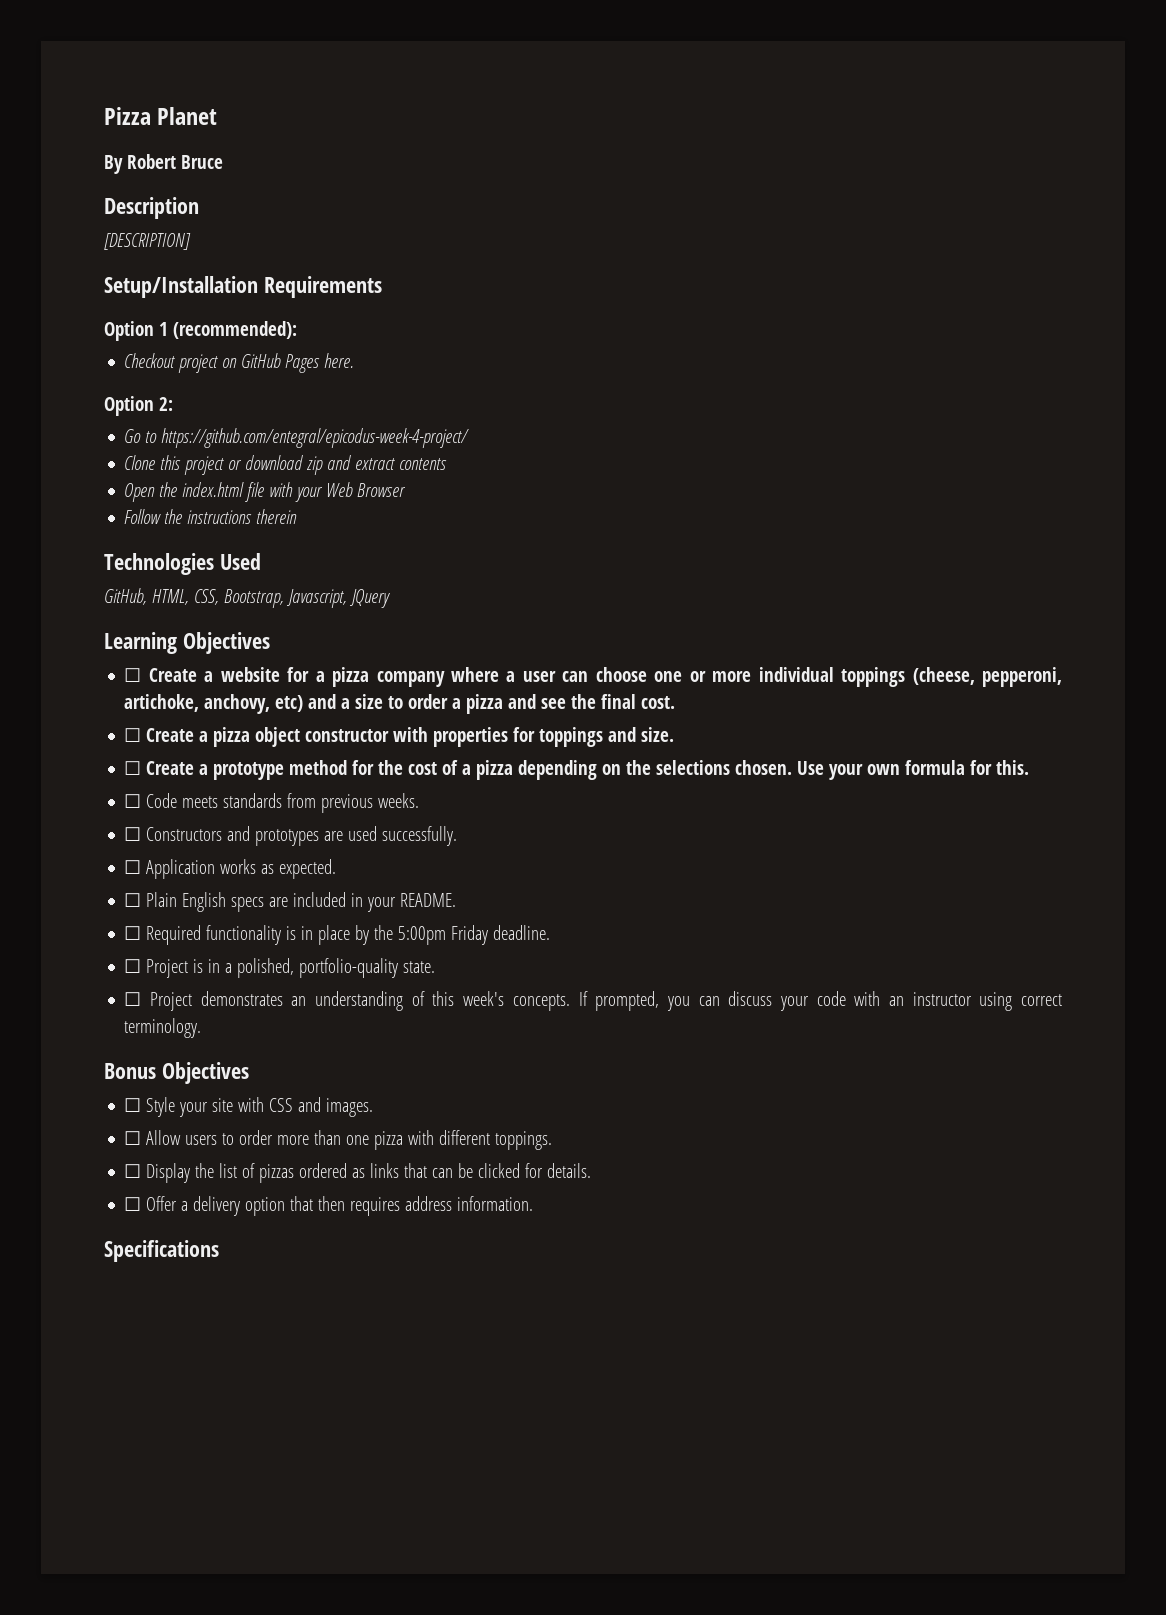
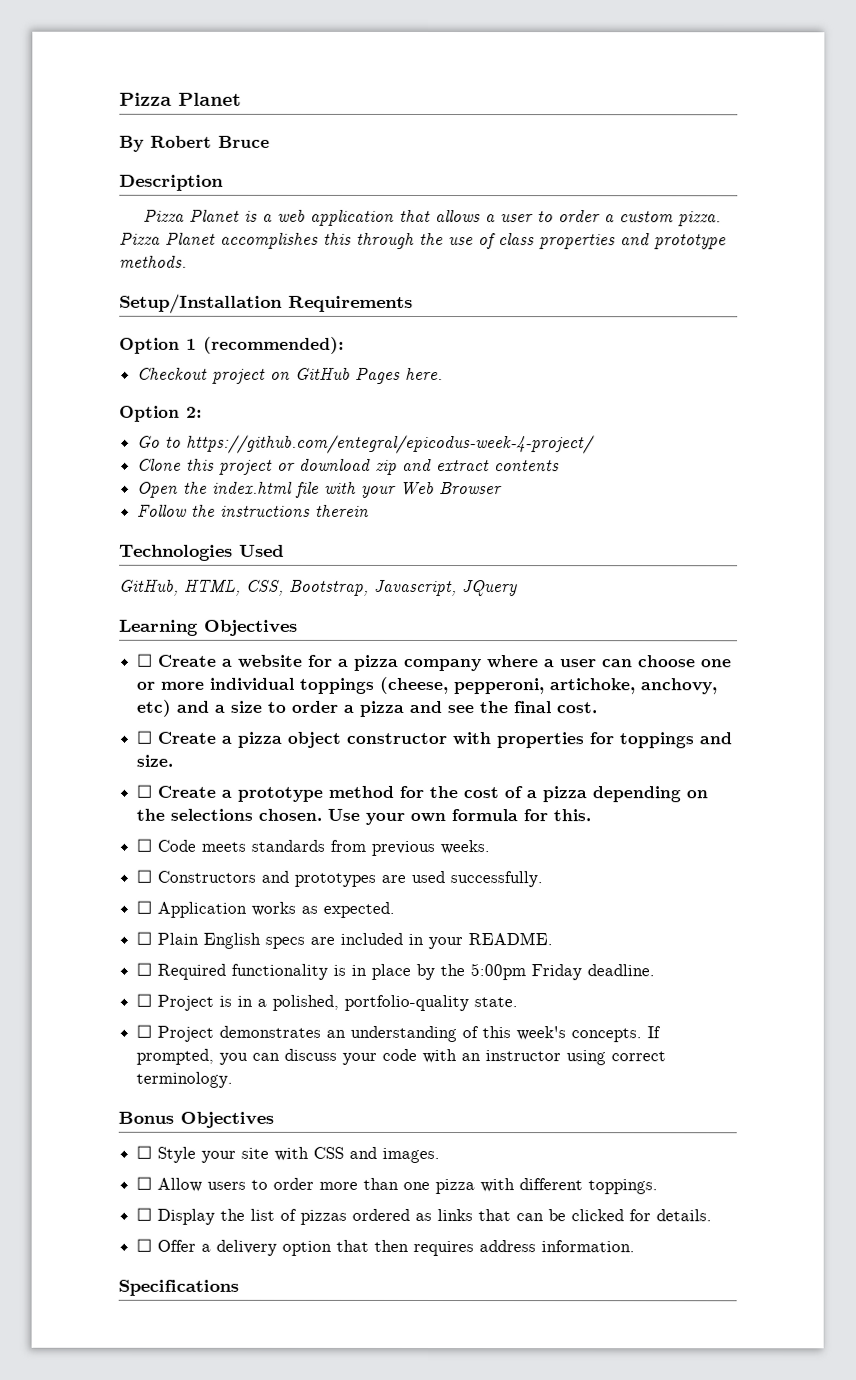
[104,233,191,250] [DESCRIPTION] -> [143,209,722,227] [119,232,726,250] [119,255,187,268] Pizza Planet is a web application that allows a user to order a custom pizza. Pizza Planet accomplishes this through the use of class properties and prototype methods.

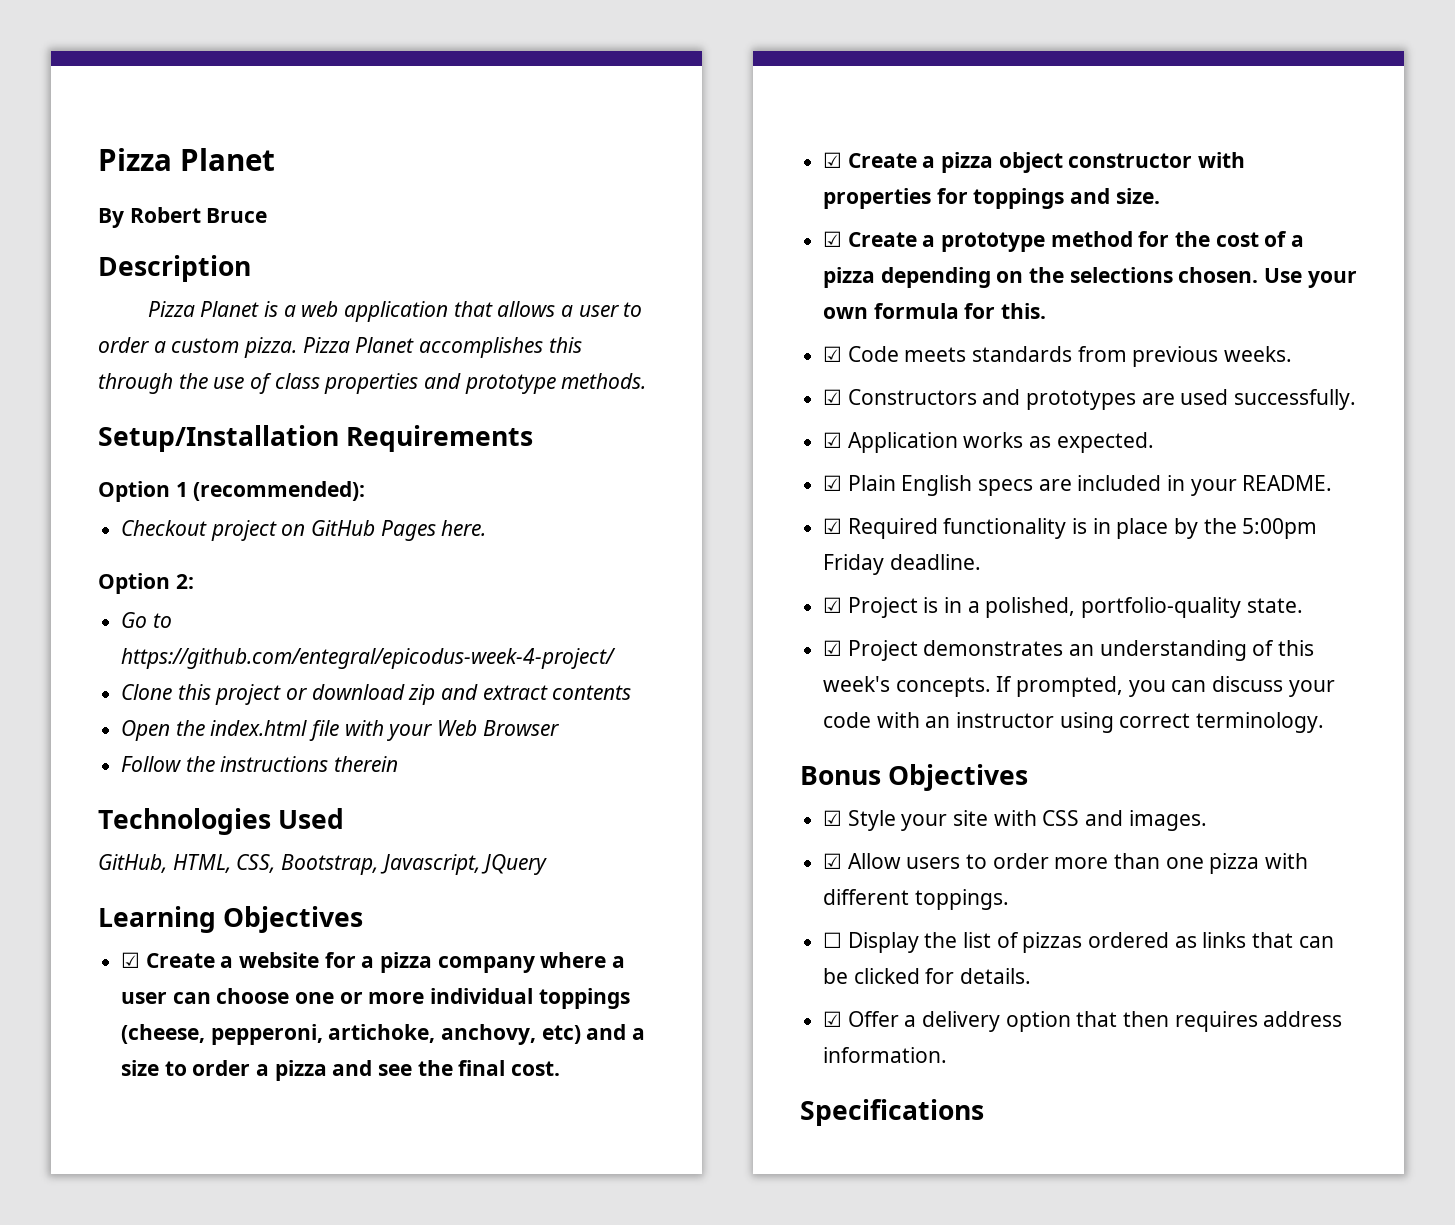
[137,653,154,667] ☐ -> [121,952,141,968] ☑
[136,730,153,744] ☐ -> [823,152,843,168] ☑
[136,784,153,798] ☐ -> [823,231,843,247] ☑
[136,838,153,852] ☐ -> [823,346,843,362] ☑
[136,869,153,883] ☐ -> [823,389,843,405] ☑
[136,900,153,914] ☐ -> [823,432,843,448] ☑
[136,931,153,945] ☐ -> [823,475,843,491] ☑
[136,962,153,976] ☐ -> [823,518,843,534] ☑
[136,993,153,1007] ☐ -> [823,597,843,613] ☑
[136,1024,153,1038] ☐ -> [823,640,843,656] ☑
[136,1145,153,1159] ☐ -> [823,810,843,826] ☑
[136,1176,153,1190] ☐ -> [823,853,843,869] ☑
[136,1238,153,1252] ☐ -> [823,1011,843,1027] ☑

